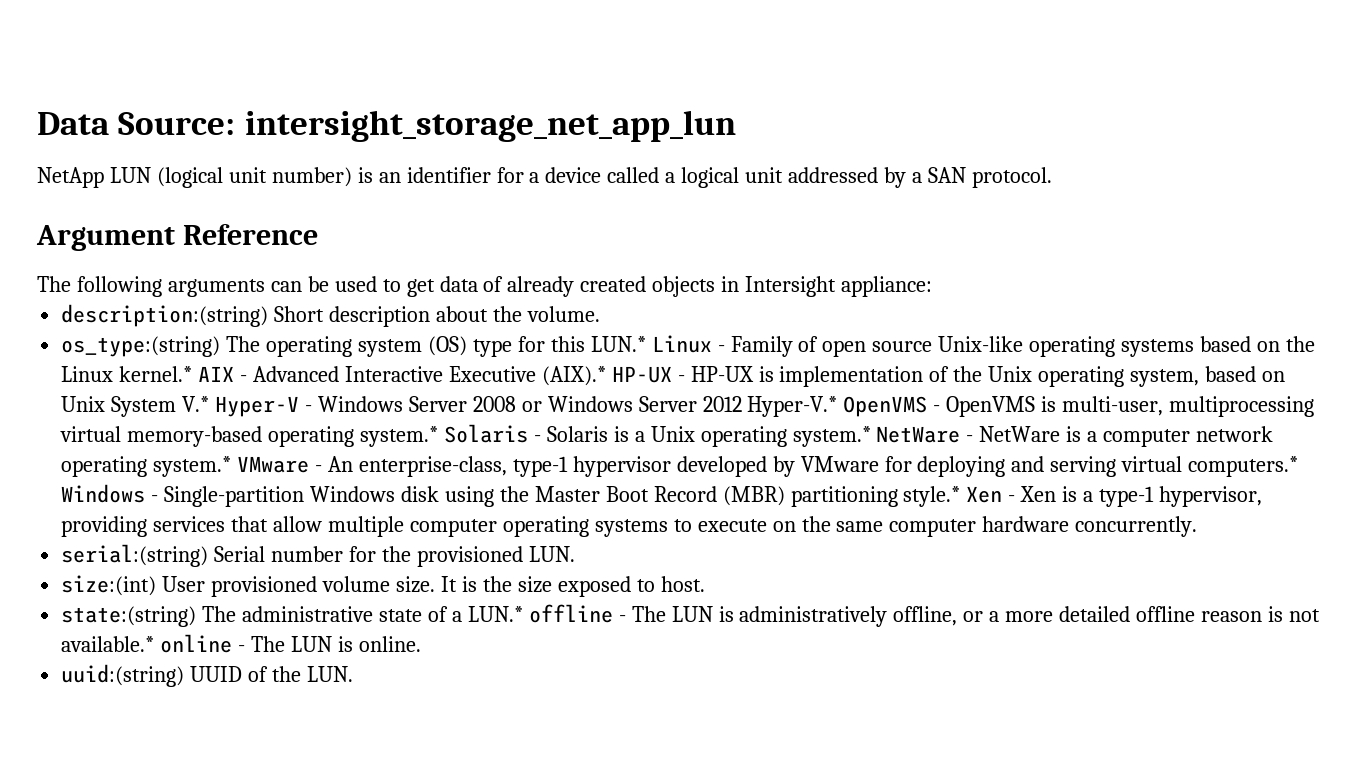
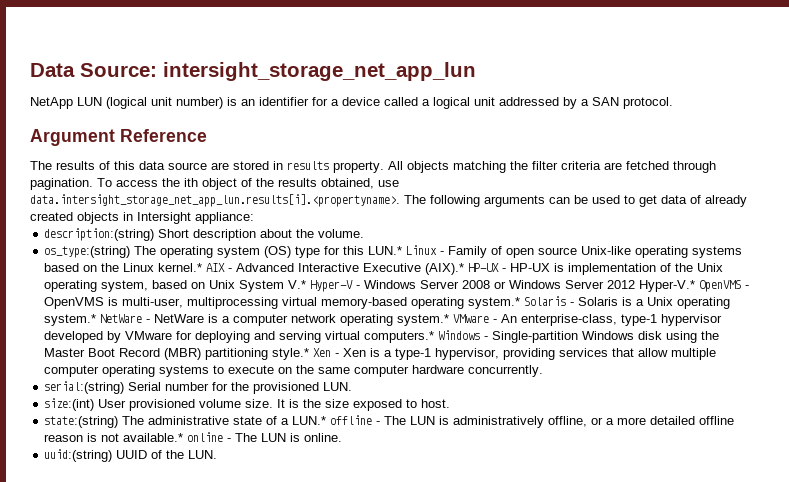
(71, 284) none -> [56,161,716,173] [30,178,399,190] [30,194,426,207] results of this data source are stored in results property. All objects matching the filter criteria are fetched through pagination. To access the ith object of the results obtained, use data.intersight_storage_net_app_lun.results[i].<propertyname>. The

